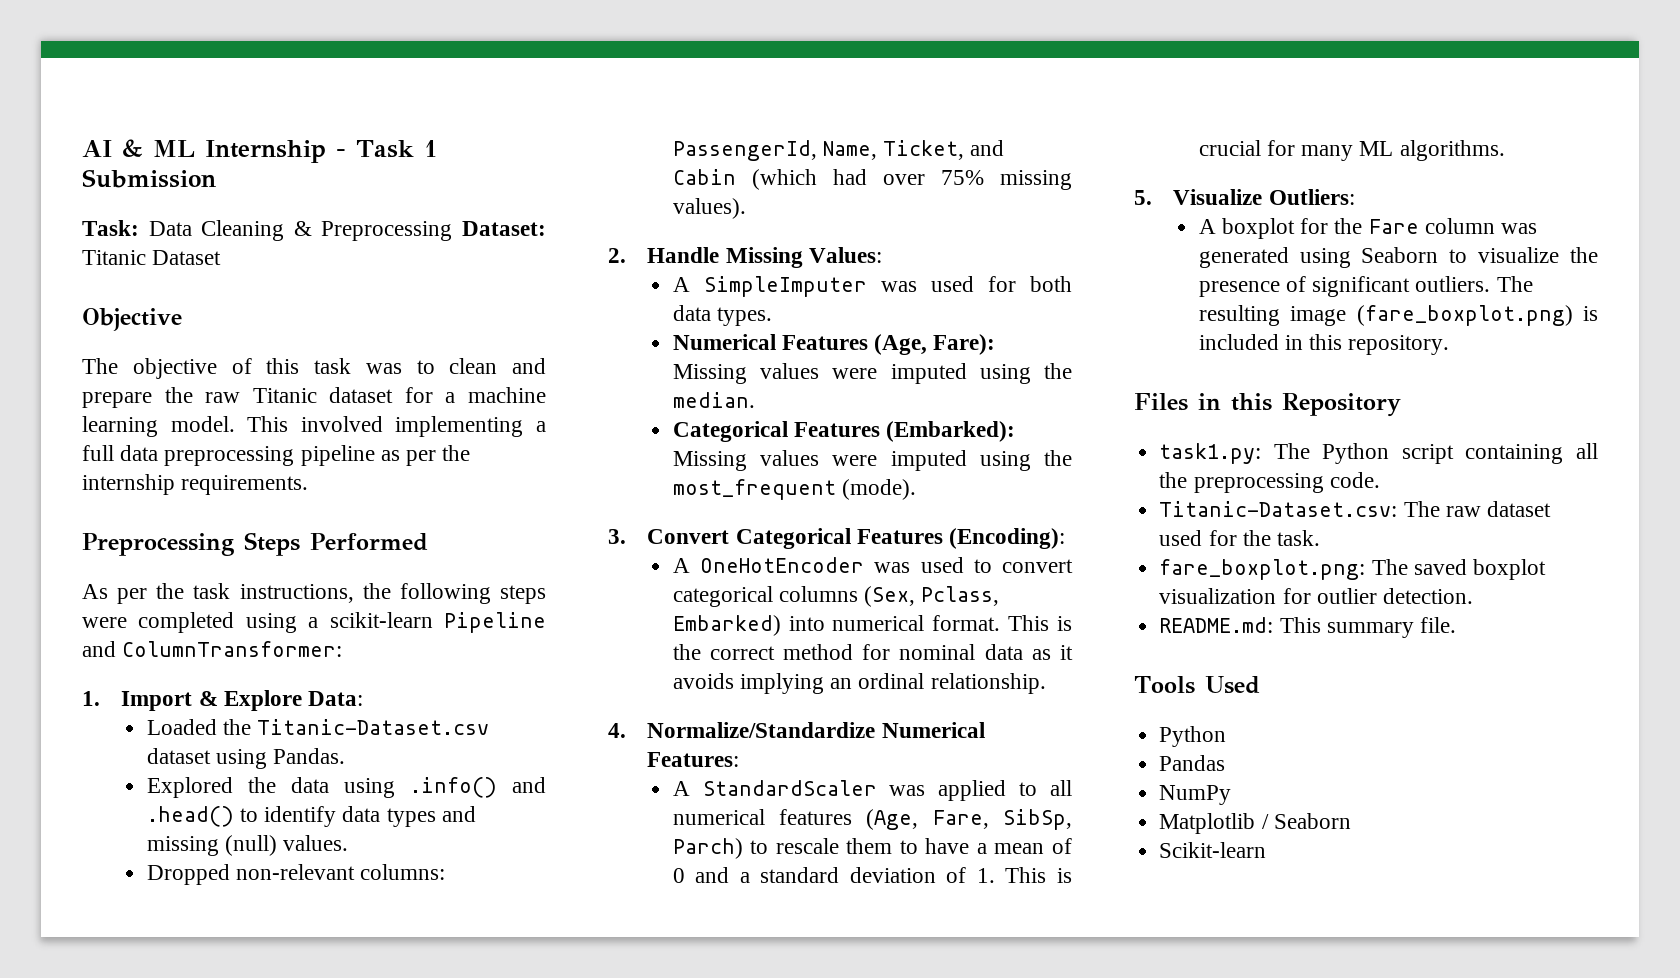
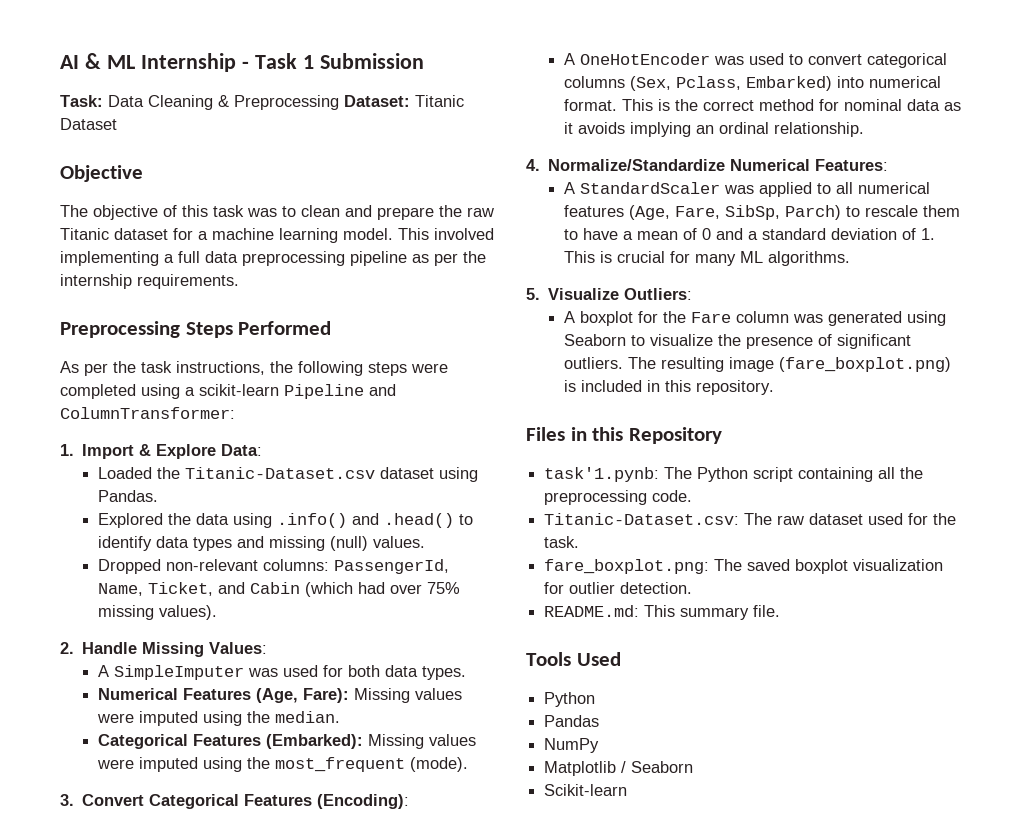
[1159,443,1262,464] task1.py: -> [544,467,660,482] task'1.pynb:

